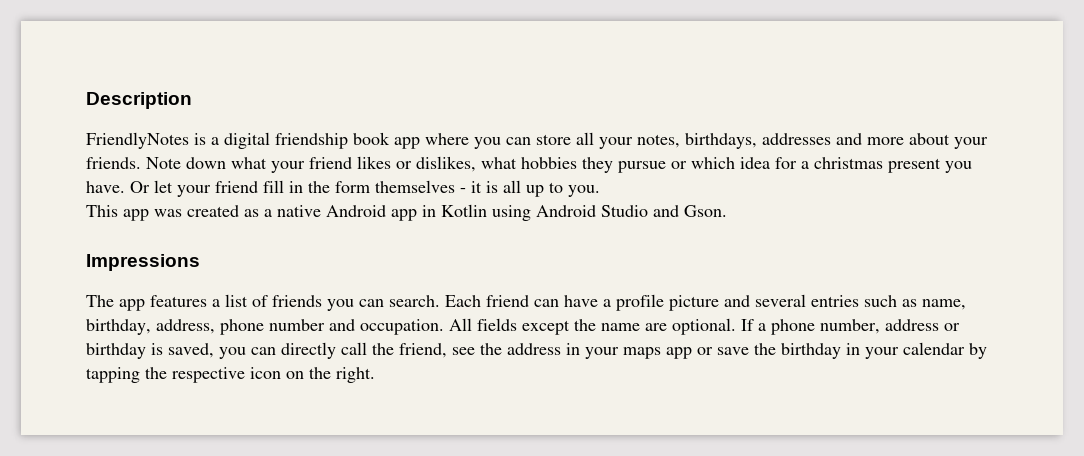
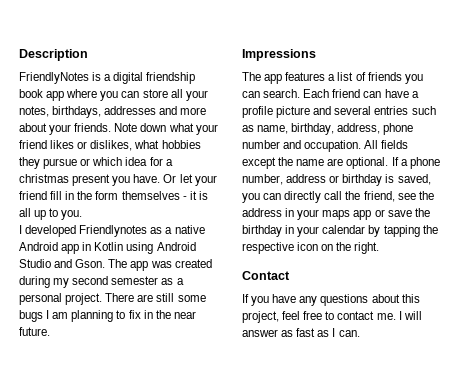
[86,205,239,221] This app was created -> [19,225,148,237] I developed Friendlynotes
(727, 211) none -> [108,259,212,271] [19,276,184,288] [19,293,206,305] [19,310,196,322] [19,327,50,336] The app was created during my second semester as a personal project. There are still some bugs I am planning to fix in the near future.
(375, 375) none -> [242,271,290,280] [242,294,420,306] [242,311,422,323] [242,328,360,337] // Contact // If you have any questions about this project, feel free to contact me. I will answer as fast as I can.

